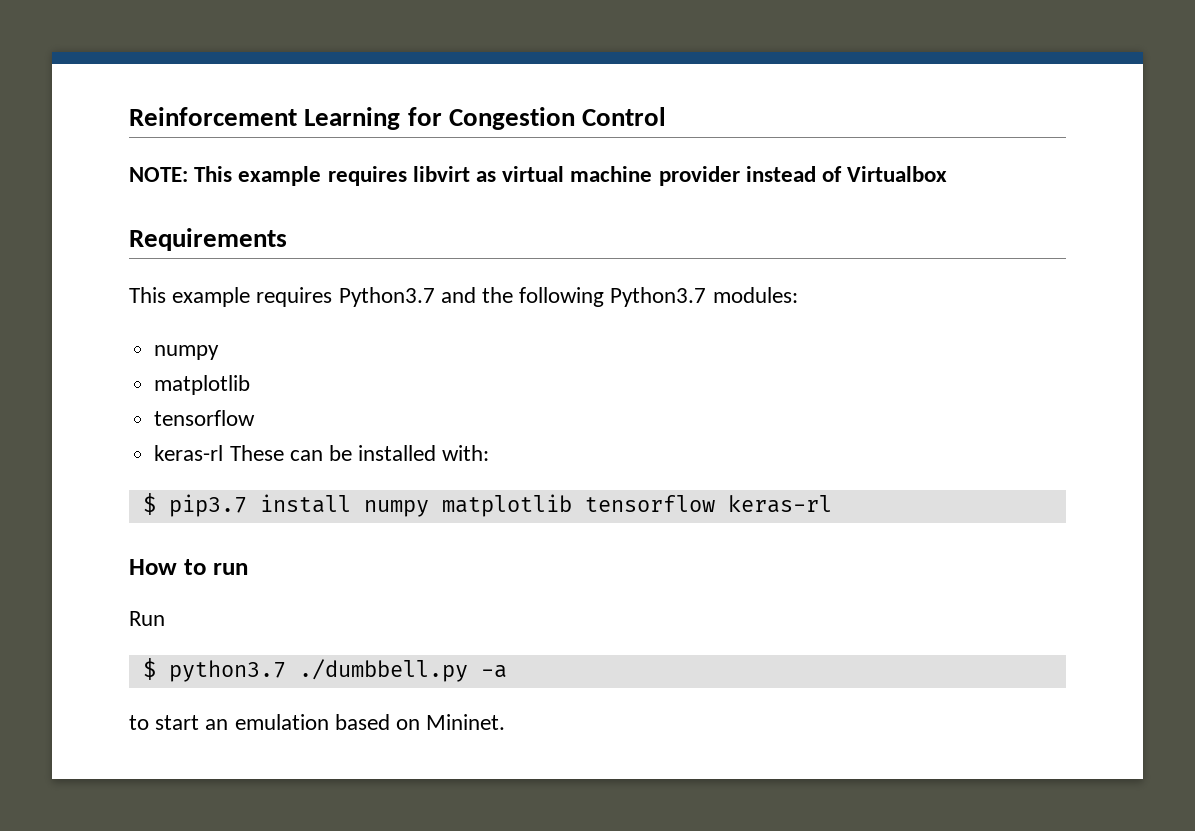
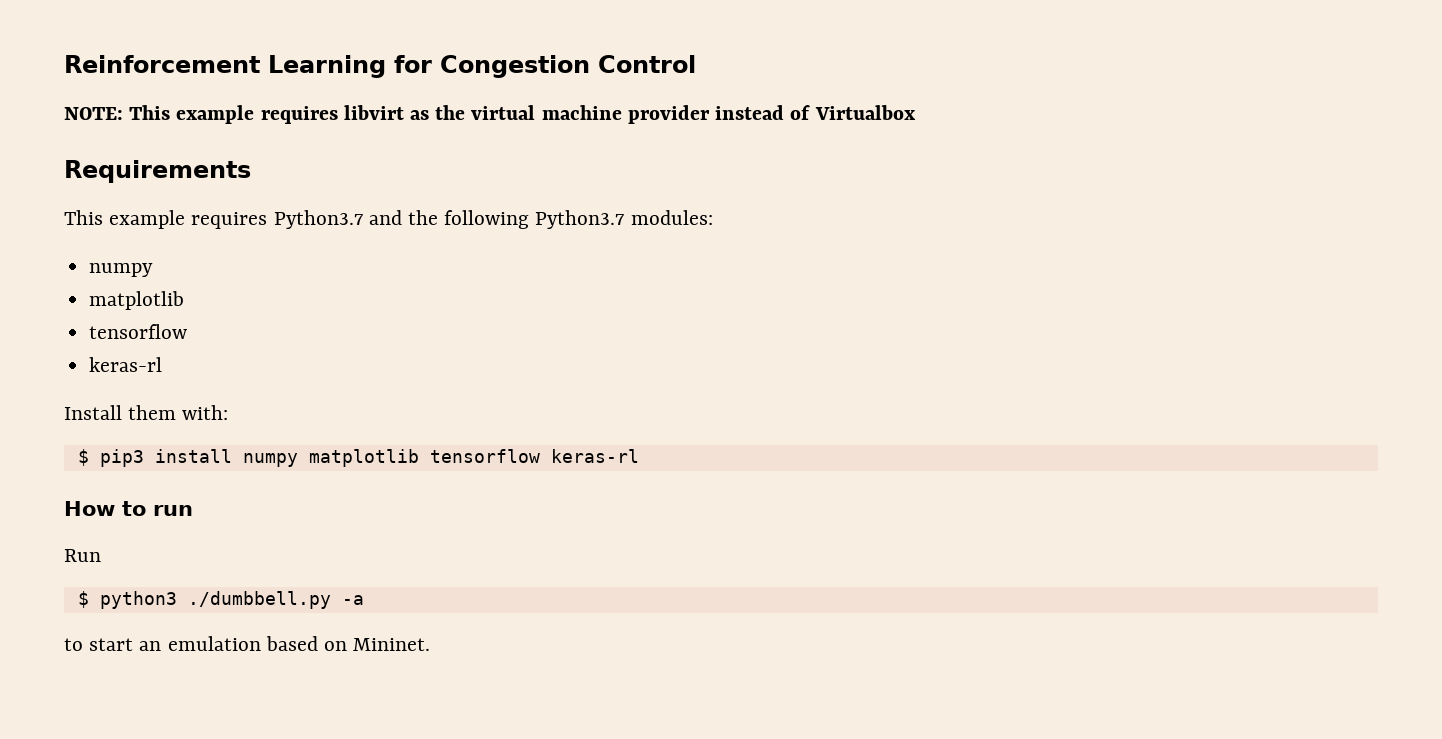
(497, 176) none -> [435,105,466,120] the
[229,445,437,461] These can be installed -> [64,405,177,420] // Install them
[168,494,247,517] pip3.7 -> [99,449,144,467] pip3
[168,660,286,682] python3.7 -> [99,591,177,609] python3

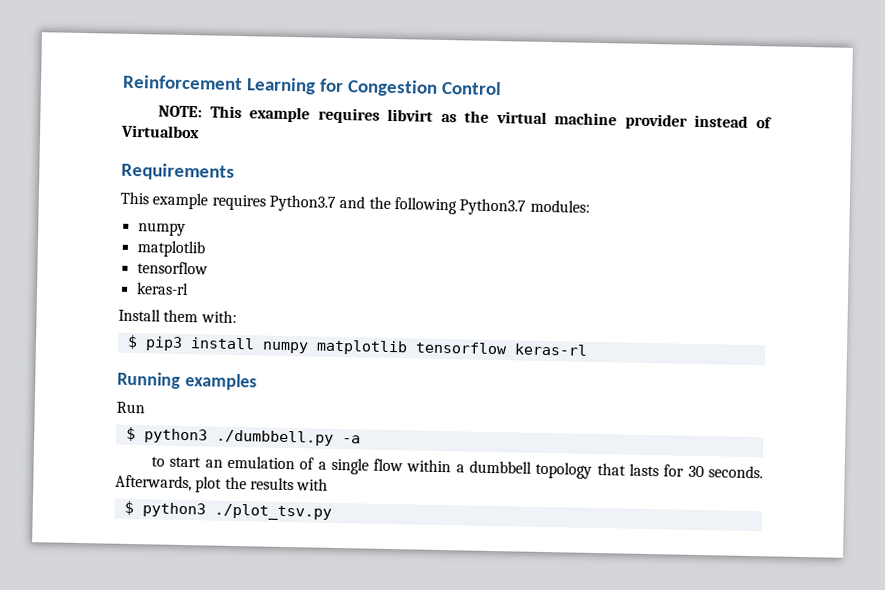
[64,501,193,516] How to run -> [117,371,257,391] Running examples
[265,636,431,651] based on Mininet. -> [299,457,763,479] [115,474,329,493] [123,500,332,521] of a single flow within a dumbbell topology that lasts for 30 seconds. Afterwards, plot the results with // $ python3 ./plot_tsv.py

